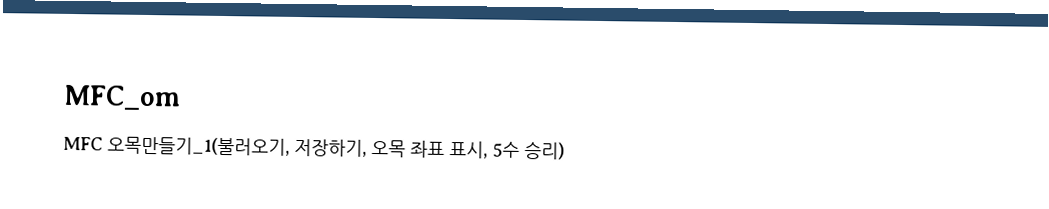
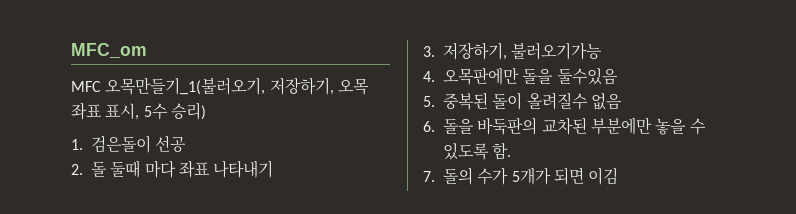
(565, 150) none -> [71,135,187,153] [71,160,274,178] [423,42,603,60] [423,67,618,85] [423,92,622,110] [423,117,706,135] [443,142,512,160] [423,167,619,185] // 1. 검은돌이 선공 // 2. 돌 둘때 마다 좌표 나타내기 // 3. 저장하기, 불러오기가능 // 4. 오목판에만 돌을 둘수있음 // 5. 중복된 돌이 올려질수 없음 // 6. 돌을 바둑판의 교차된 부분에만 놓을 수 있도록 함. // 7. 돌의 수가 5개가 되면 이김

